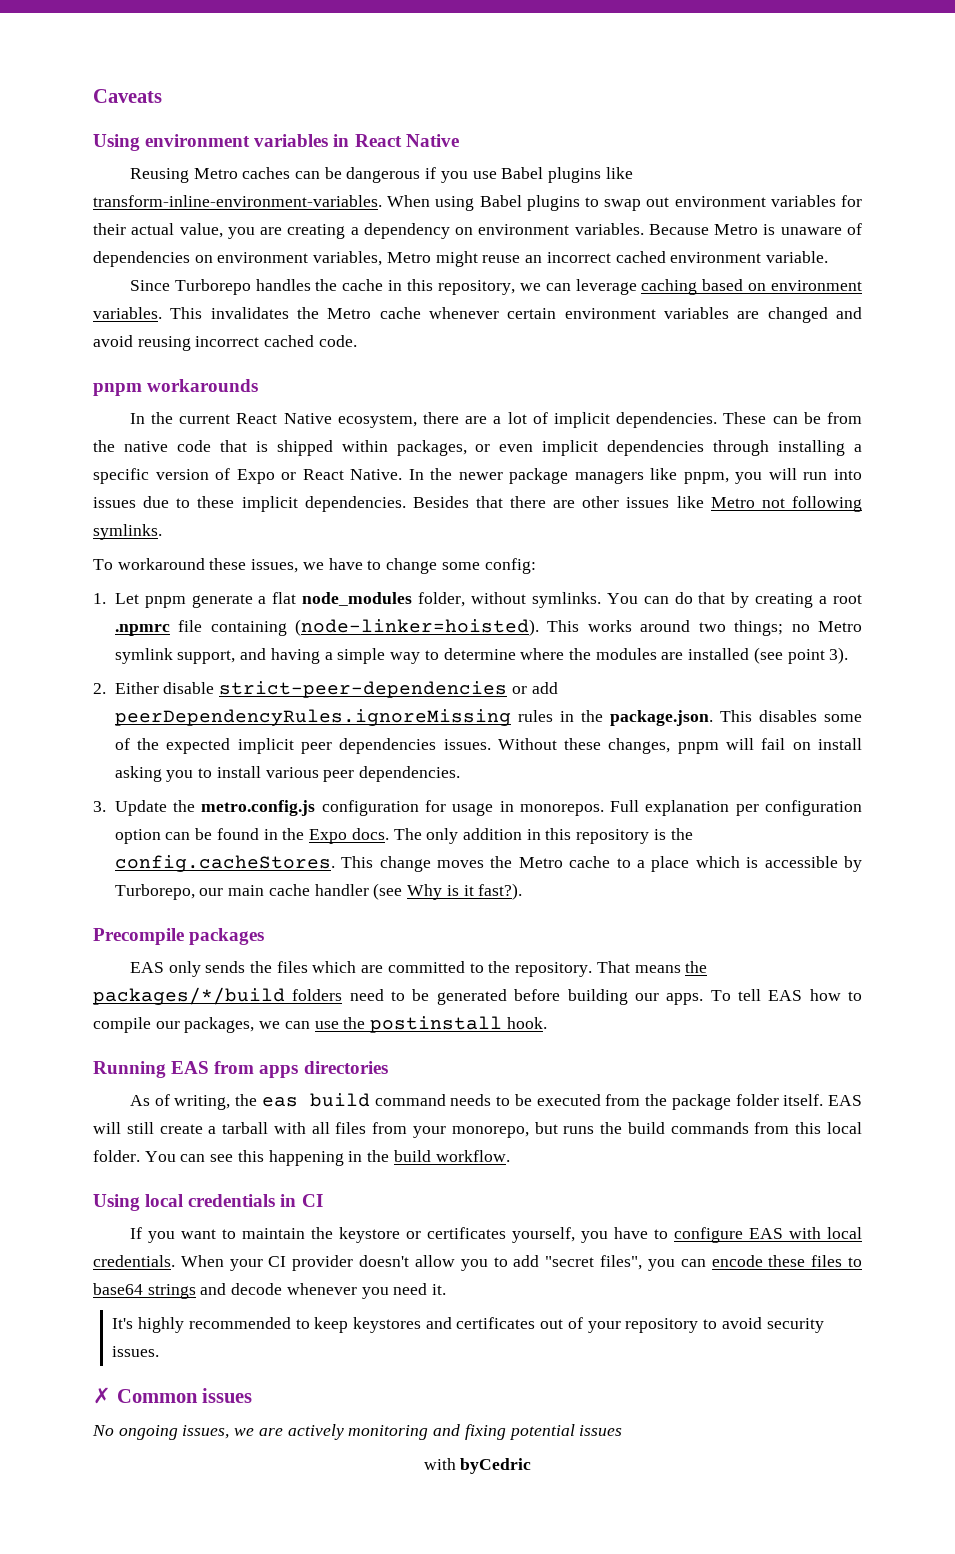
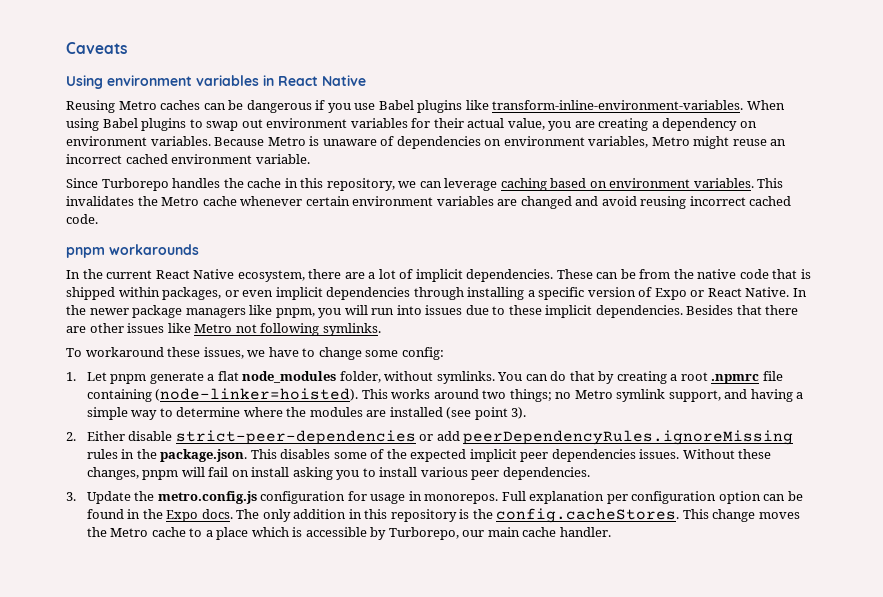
[314,883,523,900] [93,928,265,945] [129,961,708,977] [93,987,863,1005] [93,1016,547,1033] [93,1061,388,1078] [129,1093,862,1110] [93,1122,863,1138] [93,1150,510,1166] [93,1194,323,1211] [129,1227,863,1243] [93,1255,863,1271] [93,1283,447,1299] [112,1317,824,1333] [112,1346,160,1357] [93,1387,253,1404] [92,1424,623,1440] [423,1458,532,1474] handler (see Why is it fast?). // Precompile packages // EAS only sends the files which are committed to the repository. That means the packages/*/build folders need to be generated before building our apps. To tell EAS how to compile our packages, we can use the postinstall hook. // Running EAS from apps directories // As of writing, the eas build command needs to be executed from the package folder itself. EAS will still create a tarball with all files from your monorepo, but runs the build commands from this local folder. You can see this happening in the build workflow. // Using local credentials in CI // If you want to maintain the keystore or certificates yourself, you have to configure EAS with local credentials. When your CI provider doesn't allow you to add "secret files", you can encode these files to base64 strings and decode whenever you need it. // It's highly recommended to keep keystores and certificates out of your repository to avoid security issues. // ✗ Common issues // No ongoing issues, we are actively monitoring and fixing potential issues // with byCedric -> [559,527,611,537] handler.

